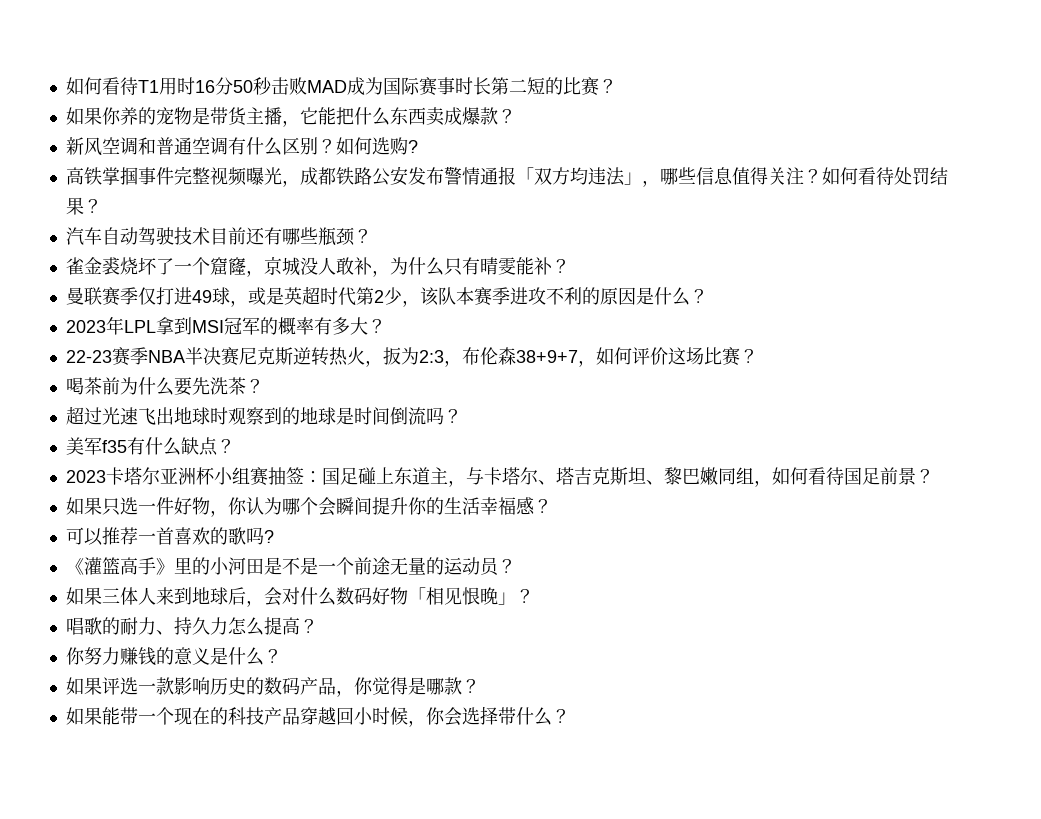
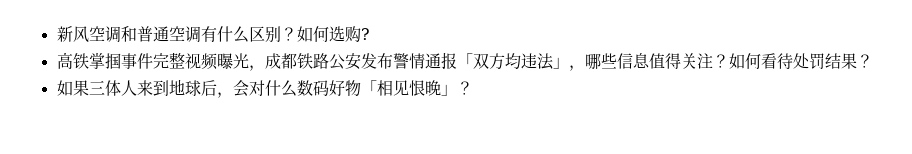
[65,77,617,96] [65,107,516,127] 如何看待T1用时16分50秒击败MAD成为国际赛事时长第二短的比赛？ // 如果你养的宠物是带货主播，它能把什么东西卖成爆款？ // -> (56, 34) none
[65,227,372,246] [65,257,570,277] [65,286,708,307] [65,316,386,335] [65,347,758,367] [65,377,264,396] [65,406,462,425] [65,437,235,456] [65,467,934,487] [65,497,552,517] [65,527,274,546] [65,557,516,576] // 汽车自动驾驶技术目前还有哪些瓶颈？ // 雀金裘烧坏了一个窟窿，京城没人敢补，为什么只有晴雯能补？ // 曼联赛季仅打进49球，或是英超时代第2少，该队本赛季进攻不利的原因是什么？ // 2023年LPL拿到MSI冠军的概率有多大？ // 22-23赛季NBA半决赛尼克斯逆转热火，扳为2:3，布伦森38+9+7，如何评价这场比赛？ // 喝茶前为什么要先洗茶？ // 超过光速飞出地球时观察到的地球是时间倒流吗？ // 美军f35有什么缺点？ // 2023卡塔尔亚洲杯小组赛抽签：国足碰上东道主，与卡塔尔、塔吉克斯坦、黎巴嫩同组，如何看待国足前景？ // 如果只选一件好物，你认为哪个会瞬间提升你的生活幸福感？ // 可以推荐一首喜欢的歌吗? // 《灌篮高手》里的小河田是不是一个前途无量的运动员？ -> (873, 61) none
[65,617,318,636] [65,647,282,666] [65,677,480,697] [65,706,570,727] // 唱歌的耐力、持久力怎么提高？ // 你努力赚钱的意义是什么？ // 如果评选一款影响历史的数码产品，你觉得是哪款？ // 如果能带一个现在的科技产品穿越回小时候，你会选择带什么？ -> (473, 88) none

